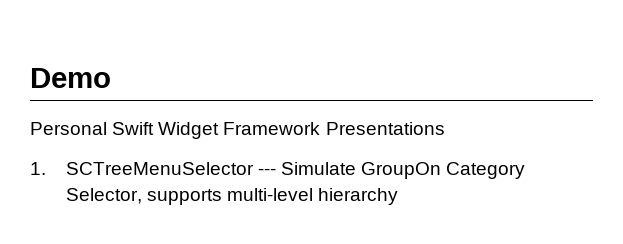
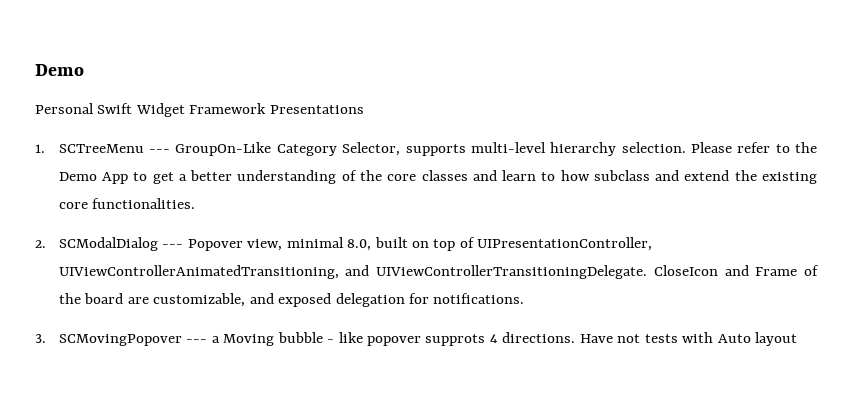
[65,162,441,179] SCTreeMenuSelector --- Simulate GroupOn -> [58,142,272,156] SCTreeMenu --- GroupOn-Like
(398, 196) none -> [621,142,817,153] [58,170,817,184] [58,198,196,209] [35,237,653,251] [58,265,819,279] [58,293,525,307] [35,332,798,346] selection. Please refer to the Demo App to get a better understanding of the core classes and learn to how subclass and extend the existing core functionalities. // 2. SCModalDialog --- Popover view, minimal 8.0, built on top of UIPresentationController, UIViewControllerAnimatedTransitioning, and UIViewControllerTransitioningDelegate. CloseIcon and Frame of the board are customizable, and exposed delegation for notifications. // 3. SCMovingPopover --- a Moving bubble - like popover supprots 4 directions. Have not tests with Auto layout

